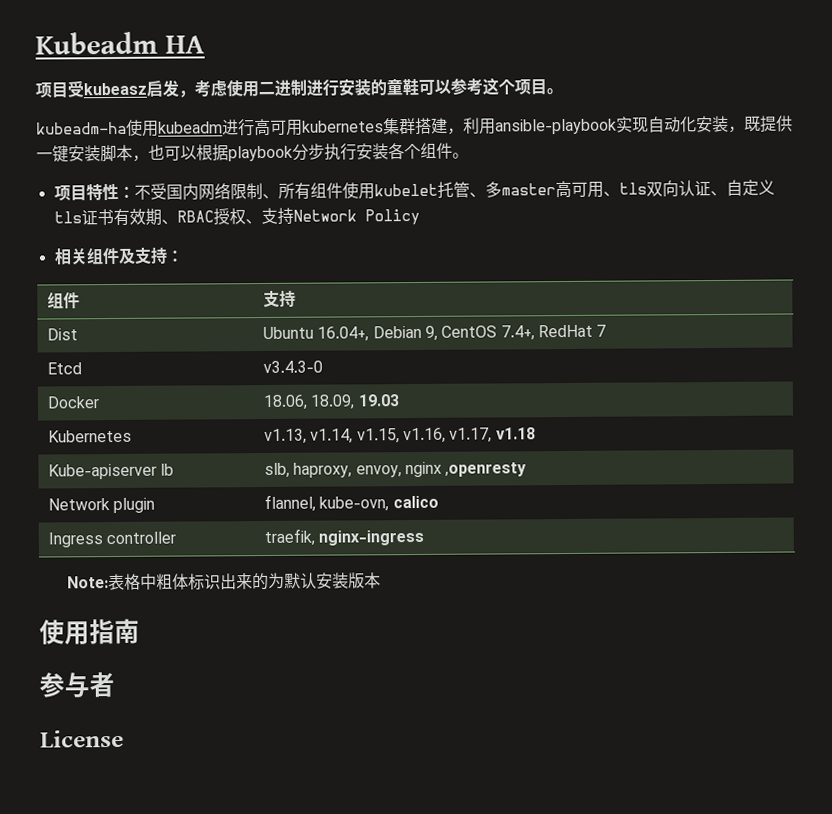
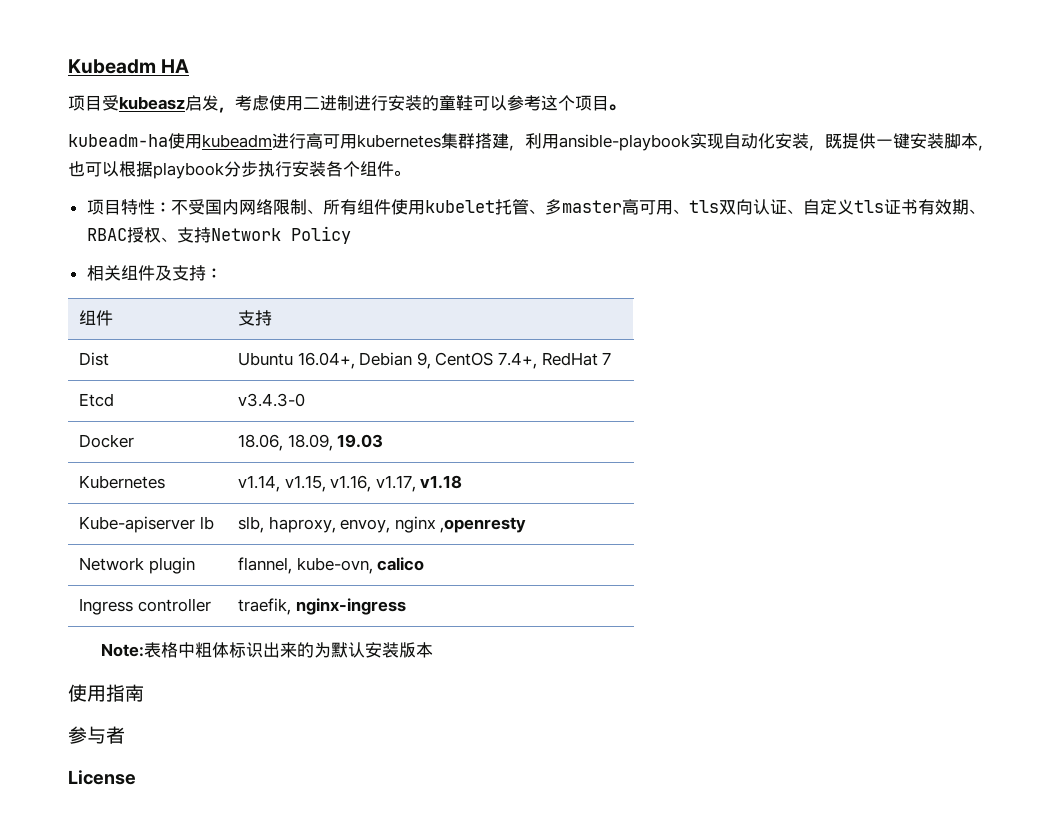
[264,428,308,445] v1.13, -> (166, 482) none

